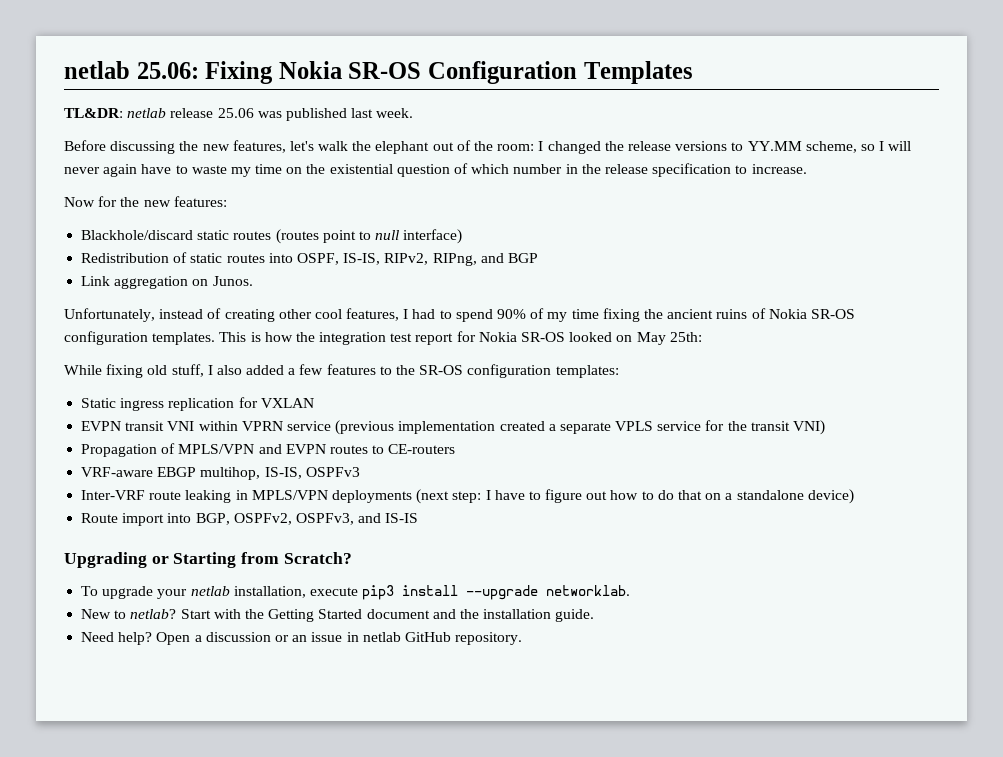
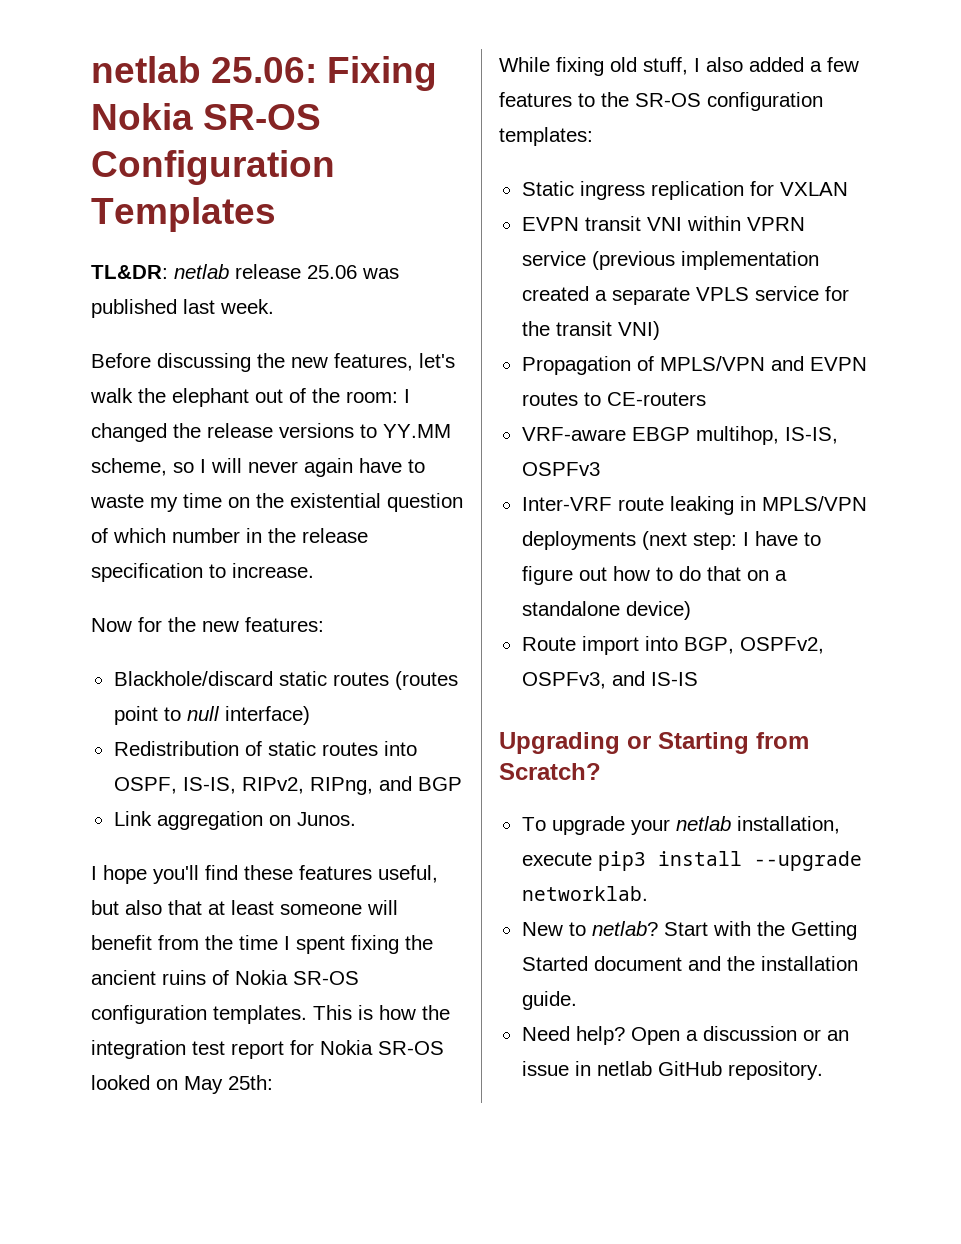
[64,308,599,322] Unfortunately, instead of creating other cool features, I had to spend 90% of my time -> [91,865,438,884] [91,900,398,915] [91,935,345,954] I hope you'll find these features useful, but also that at least someone will benefit from the time I spent

